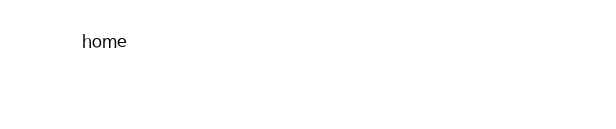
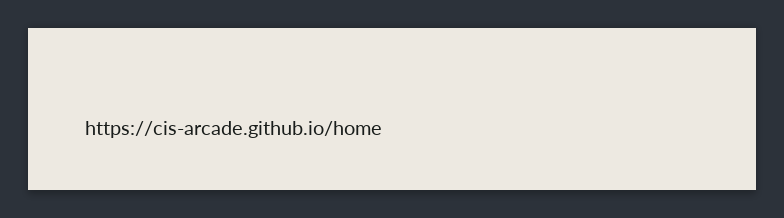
[82,34,127,48] home -> [85,121,382,138] https://cis-arcade.github.io/home

